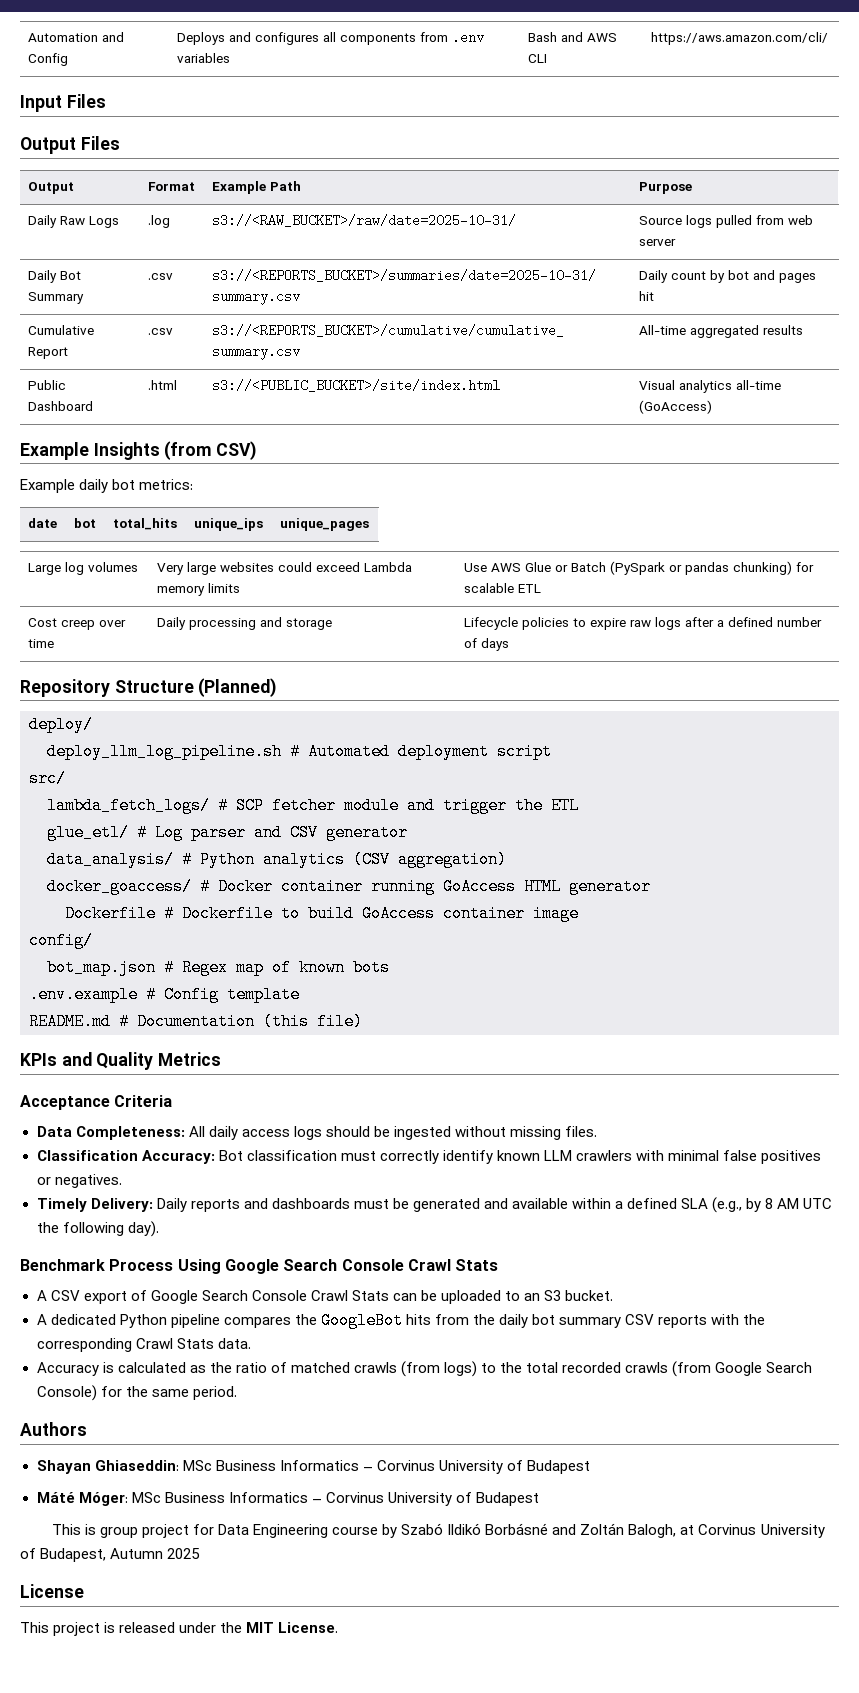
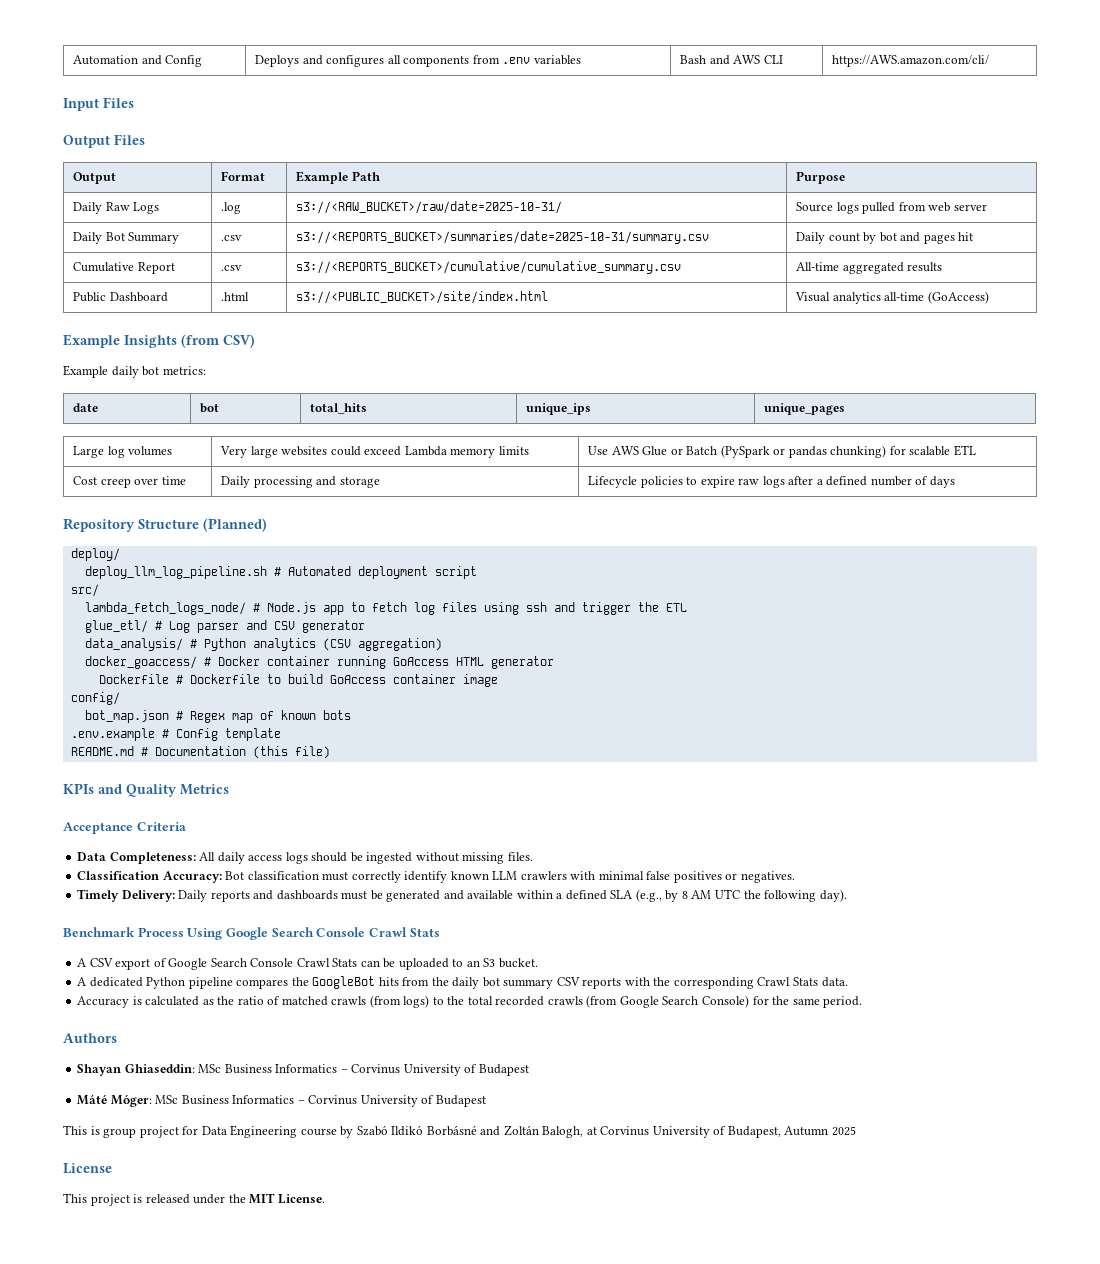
[651,32,829,45] https://aws.amazon.com/cli/ -> [832,55,990,67] https://AWS.amazon.com/cli/
[47,797,399,814] lambda_fetch_logs/ # SCP fetcher module -> [84,602,547,615] lambda_fetch_logs_node/ # Node.js app to fetch log files using ssh

